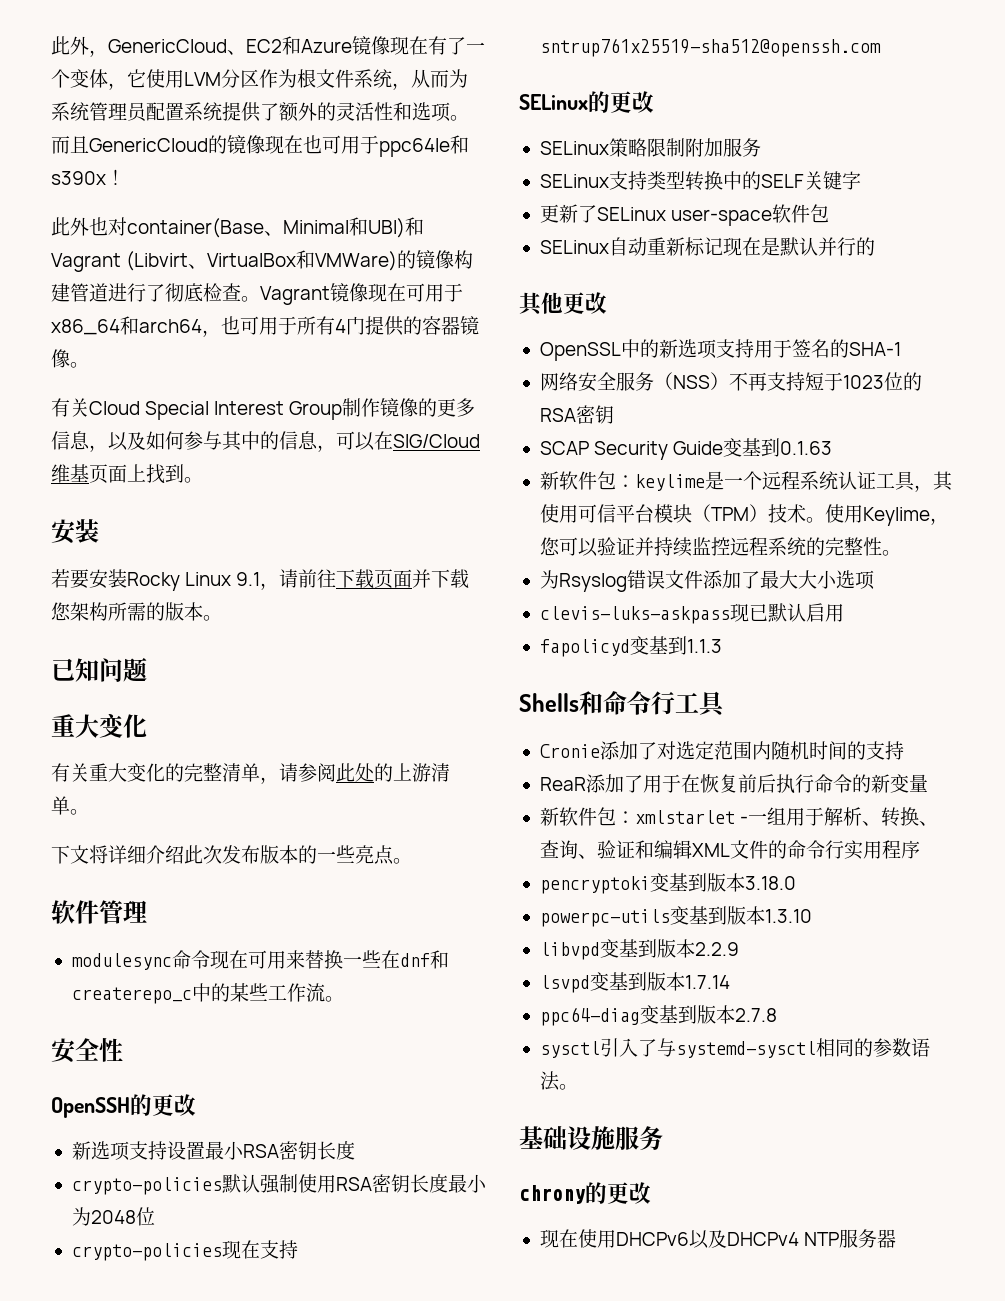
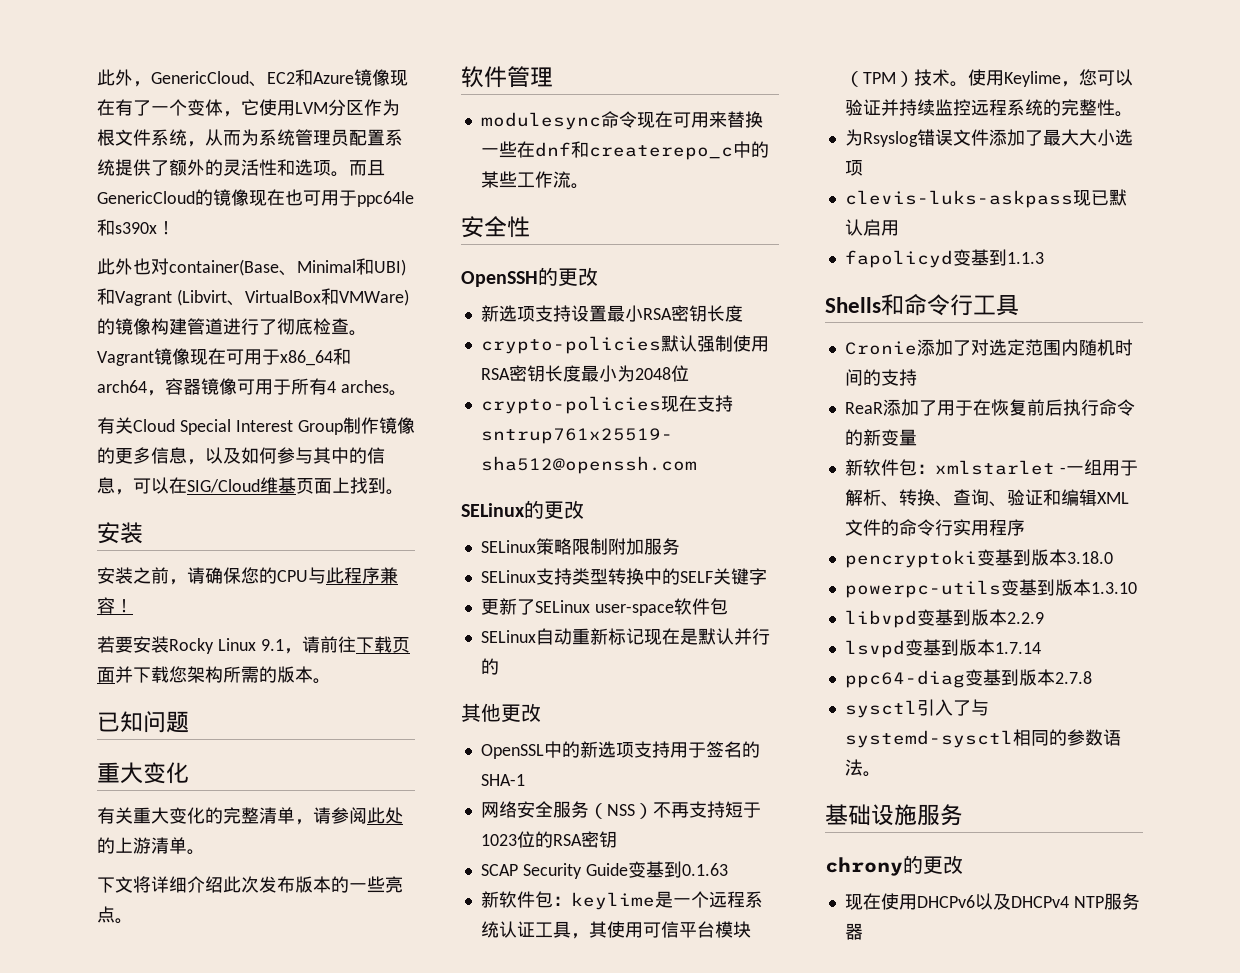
[221,316,240,335] 也 -> [165,378,237,395] 容器镜像
[346,316,479,336] [51,349,70,368] 门提供的容器镜像 -> [340,380,389,393] arches
(99, 531) none -> [97,567,398,585] [97,597,133,614] // 安装之前，请确保您的CPU与此程序兼容！

